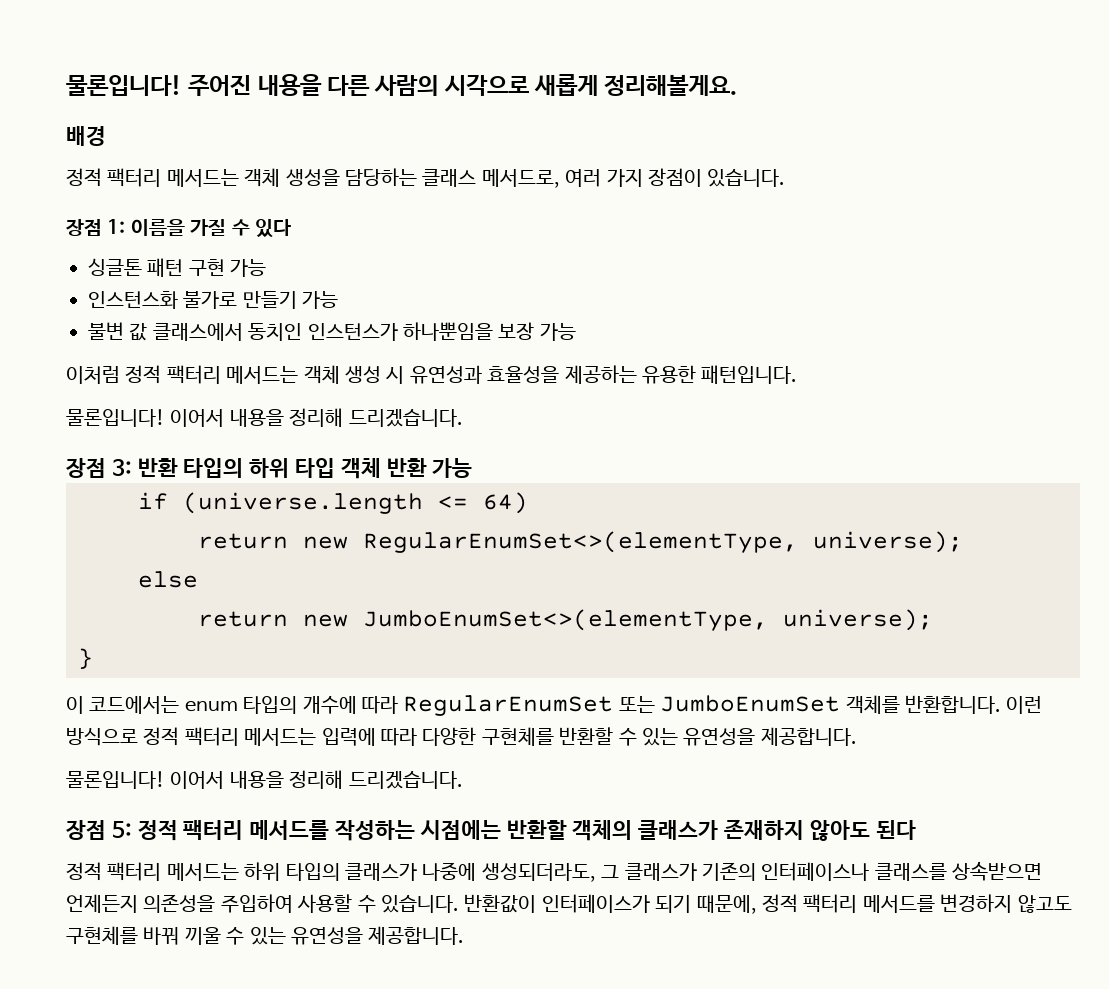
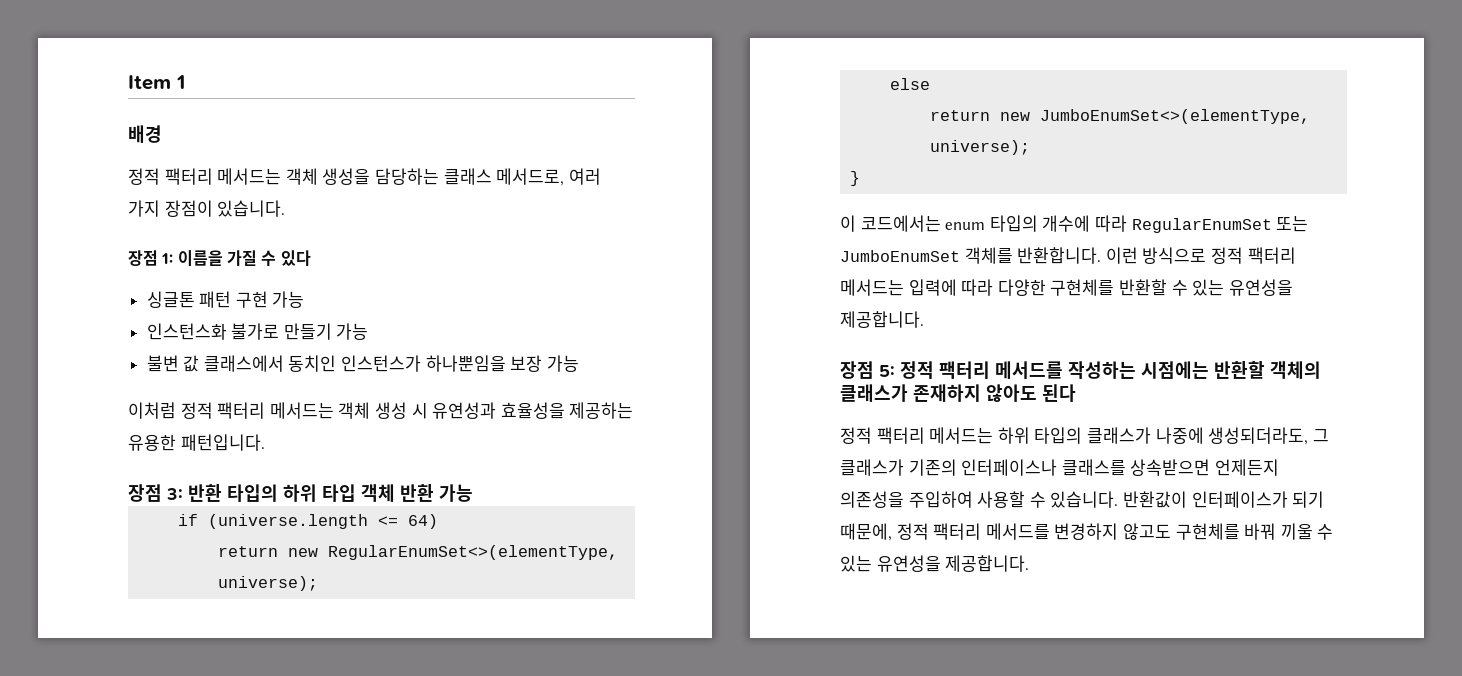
[66,74,738,96] 물론입니다! 주어진 내용을 다른 사람의 시각으로 새롭게 정리해볼게요. -> [128,75,185,90] Item 1
[66,408,463,427] // 물론입니다! 이어서 내용을 정리해 드리겠습니다. -> (265, 442) none
[66,770,463,789] // 물론입니다! 이어서 내용을 정리해 드리겠습니다. -> (924, 319) none

